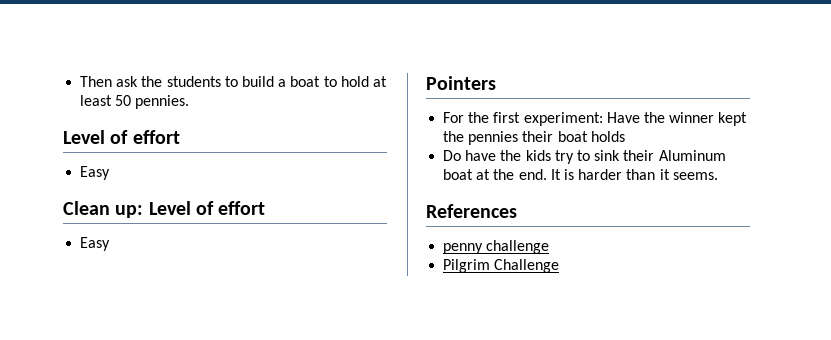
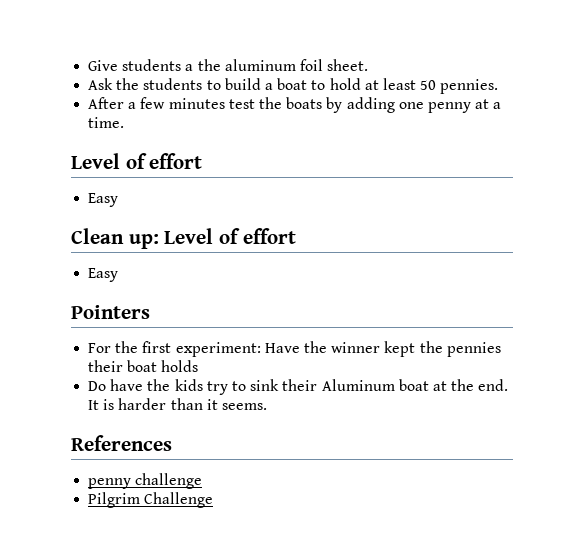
[80,76,139,87] Then ask -> [88,59,369,71] [88,78,114,90] Give students a the aluminum foil sheet. // Ask
(190, 102) none -> [88,97,502,113] [88,117,125,128] // After a few minutes test the boats by adding one penny at a time.

